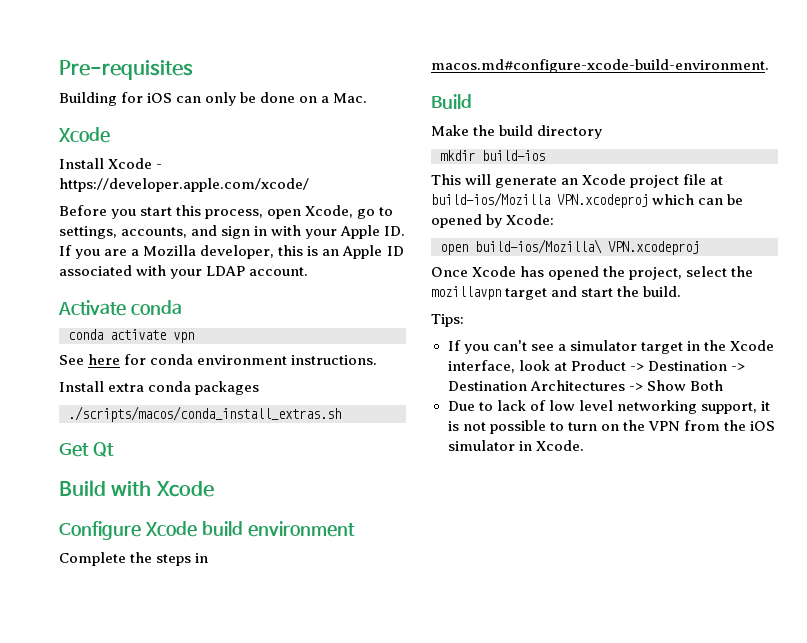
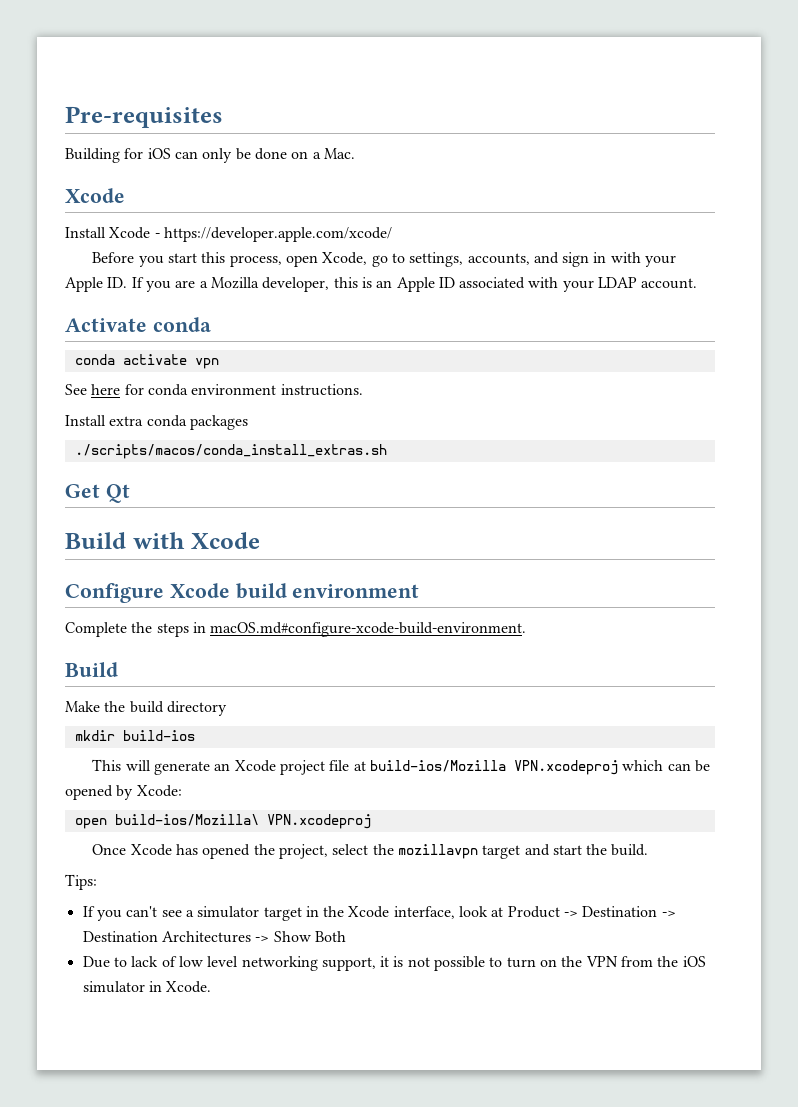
[431,59,769,73] macos.md#configure-xcode-build-environment. -> [210,622,527,637] macOS.md#configure-xcode-build-environment.

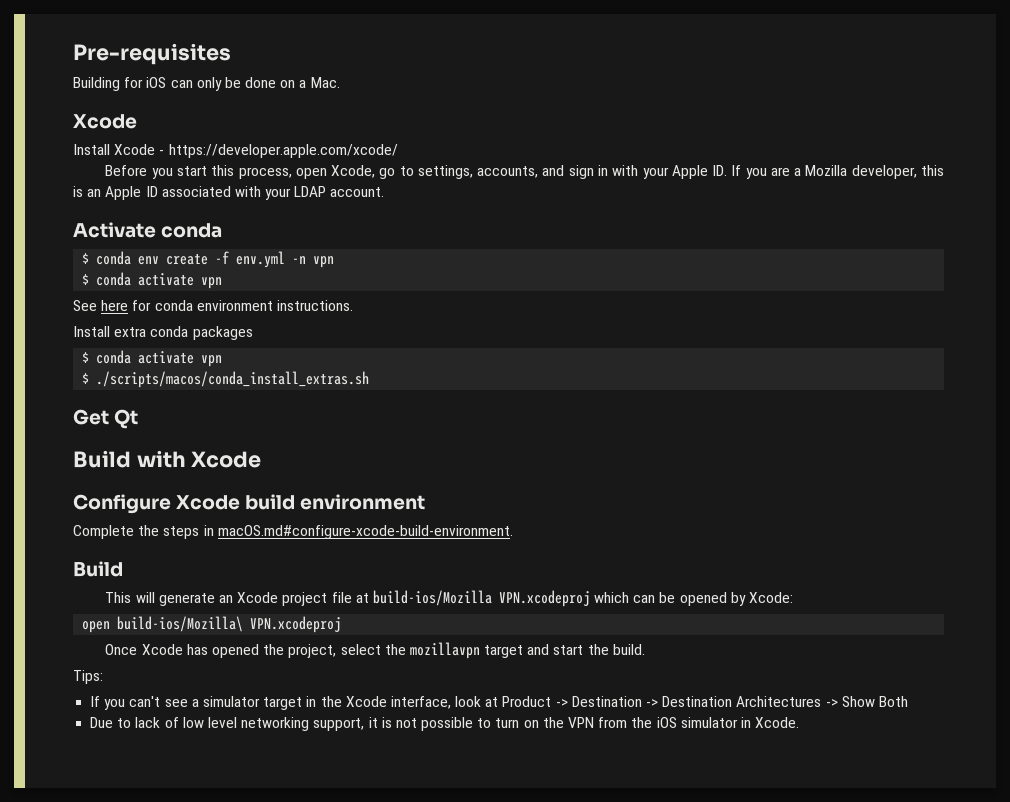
(211, 324) none -> [82,251,335,268] [82,274,90,285] $ conda env create -f env.yml -n vpn // $
(248, 422) none -> [82,350,223,367] [82,373,90,384] $ conda activate vpn // $
[65,701,227,716] [74,730,195,741] // Make the build directory // mkdir build-ios -> (123, 569) none

